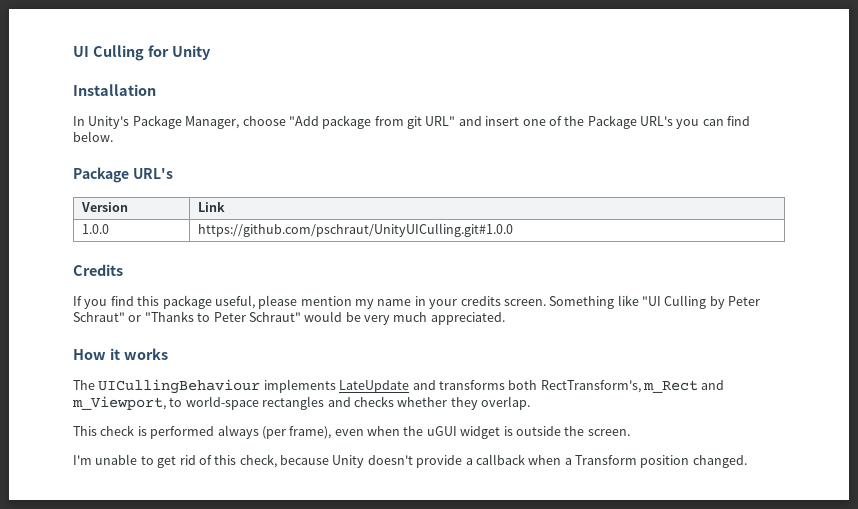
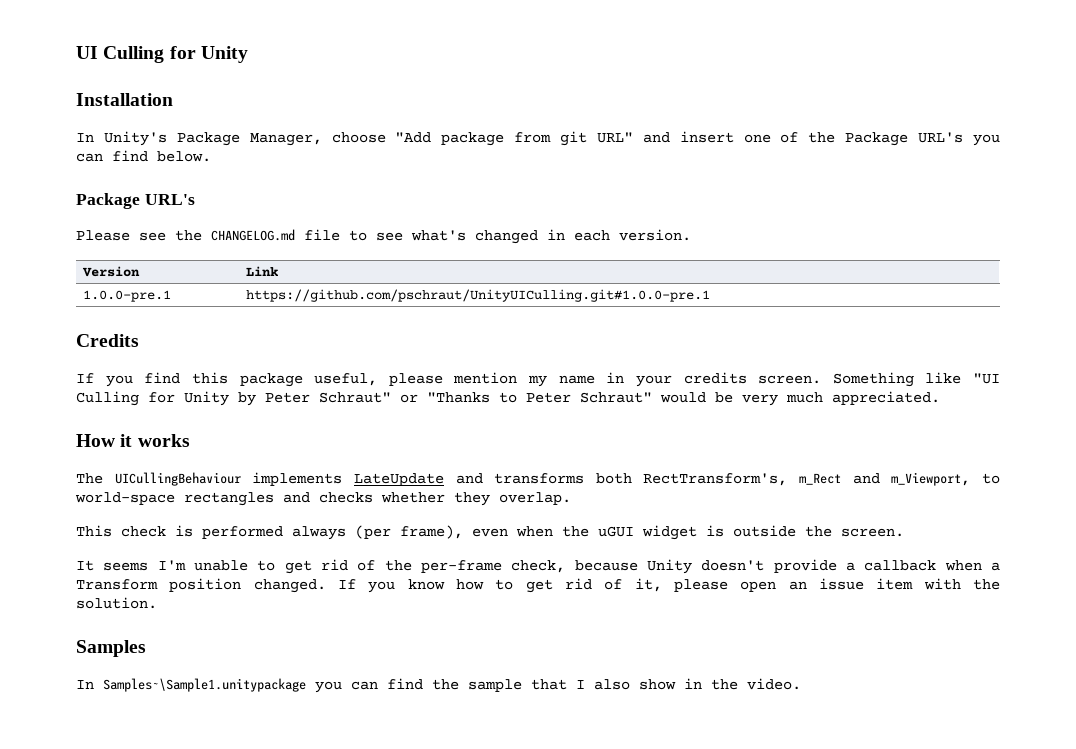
(173, 173) none -> [76,229,691,244] // Please see the CHANGELOG.md file to see what's changed in each version.
[82,224,110,234] [198,223,514,237] 1.0.0 | https://github.com/pschraut/UnityUICulling.git#1.0.0 -> [83,290,172,302] [246,289,711,302] 1.0.0-pre.1 | https://github.com/pschraut/UnityUICulling.git#1.0.0-pre.1
(707, 302) none -> [148,391,229,406] for Unity
(630, 432) none -> [76,560,149,571] It seems
[214,455,237,465] this -> [384,560,502,573] the per-frame
(747, 461) none -> [338,578,1001,593] [76,597,157,609] [76,640,146,657] [76,678,801,693] If you know how to get rid of it, please open an issue item with the solution. // Samples // In Samples~\Sample1.unitypackage you can find the sample that I also show in the video.

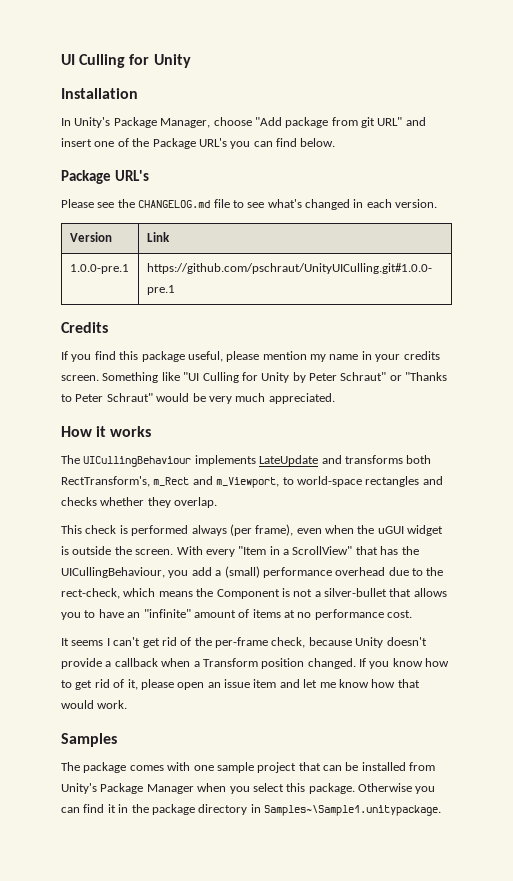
(904, 532) none -> [176,546,419,557] [61,566,444,578] [61,588,447,599] [61,609,413,620] With every "Item in a ScrollView" that has the UICullingBehaviour, you add a (small) performance overhead due to the rect-check, which means the Component is not a silver-bullet that allows you to have an "infinite" amount of items at no performance cost.
[157,560,276,571] I'm unable to -> [106,637,141,646] I can't
[923,578,1001,590] [76,597,157,609] [76,640,146,657] [76,678,801,693] with the solution. // Samples // In Samples~\Sample1.unitypackage you can find the sample that I also show in the video. -> [279,679,420,688] [61,700,128,709] [61,733,117,747] [61,762,436,773] [61,783,436,794] [61,804,441,816] and let me know how that would work. // Samples // The package comes with one sample project that can be installed from Unity's Package Manager when you select this package. Otherwise you can find it in the package directory in Samples~\Sample1.unitypackage.

